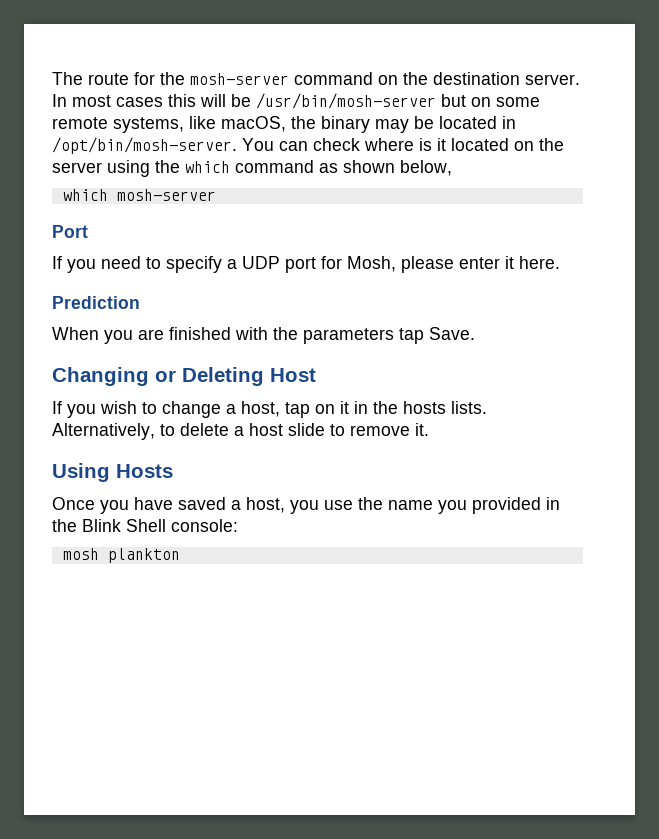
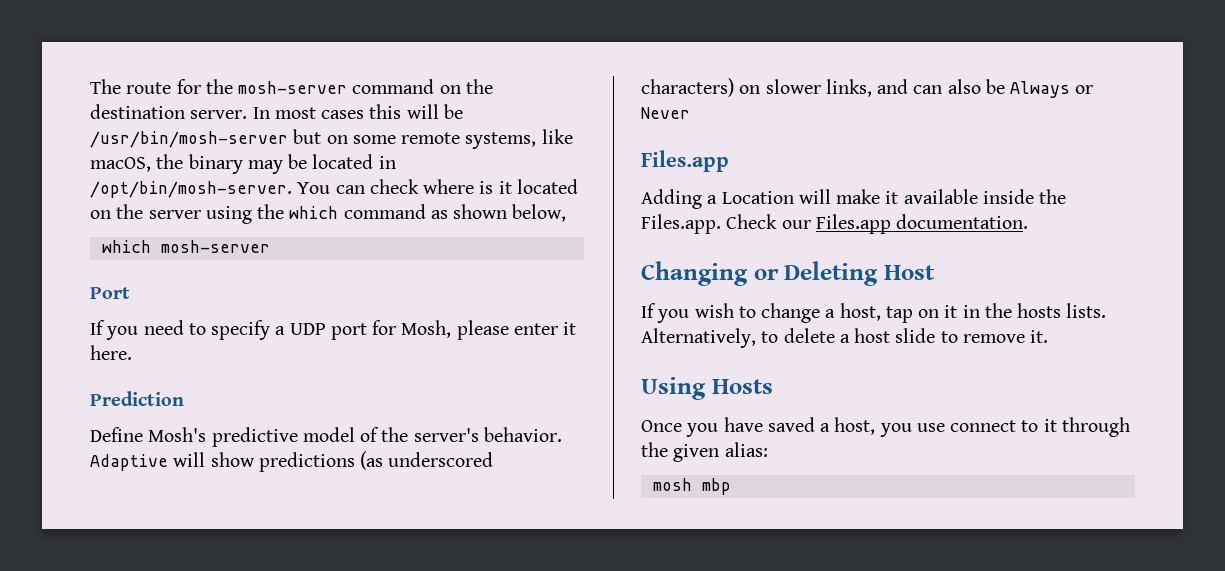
[52,327,475,344] When you are finished with the parameters tap Save. -> [90,427,562,447] [90,451,494,472] [641,78,1094,98] [641,107,690,119] [641,150,729,172] [641,189,1067,209] [641,214,1029,234] Define Mosh's predictive model of the server's behavior. Adaptive will show predictions (as underscored characters) on slower links, and can also be Always or Never // Files.app // Adding a Location will make it available inside the Files.app. Check our Files.app documentation.
[358,497,560,514] [52,519,238,532] the name you provided in the Blink Shell console: -> [950,417,1130,437] [641,442,768,462] connect to it through the given alias:
[107,548,180,563] plankton -> [701,478,731,495] mbp

